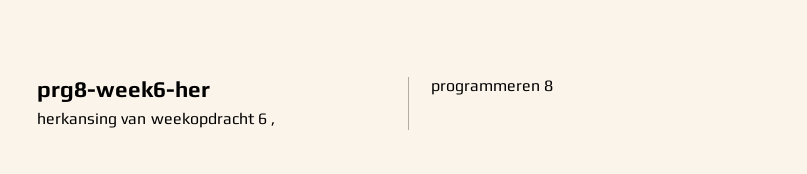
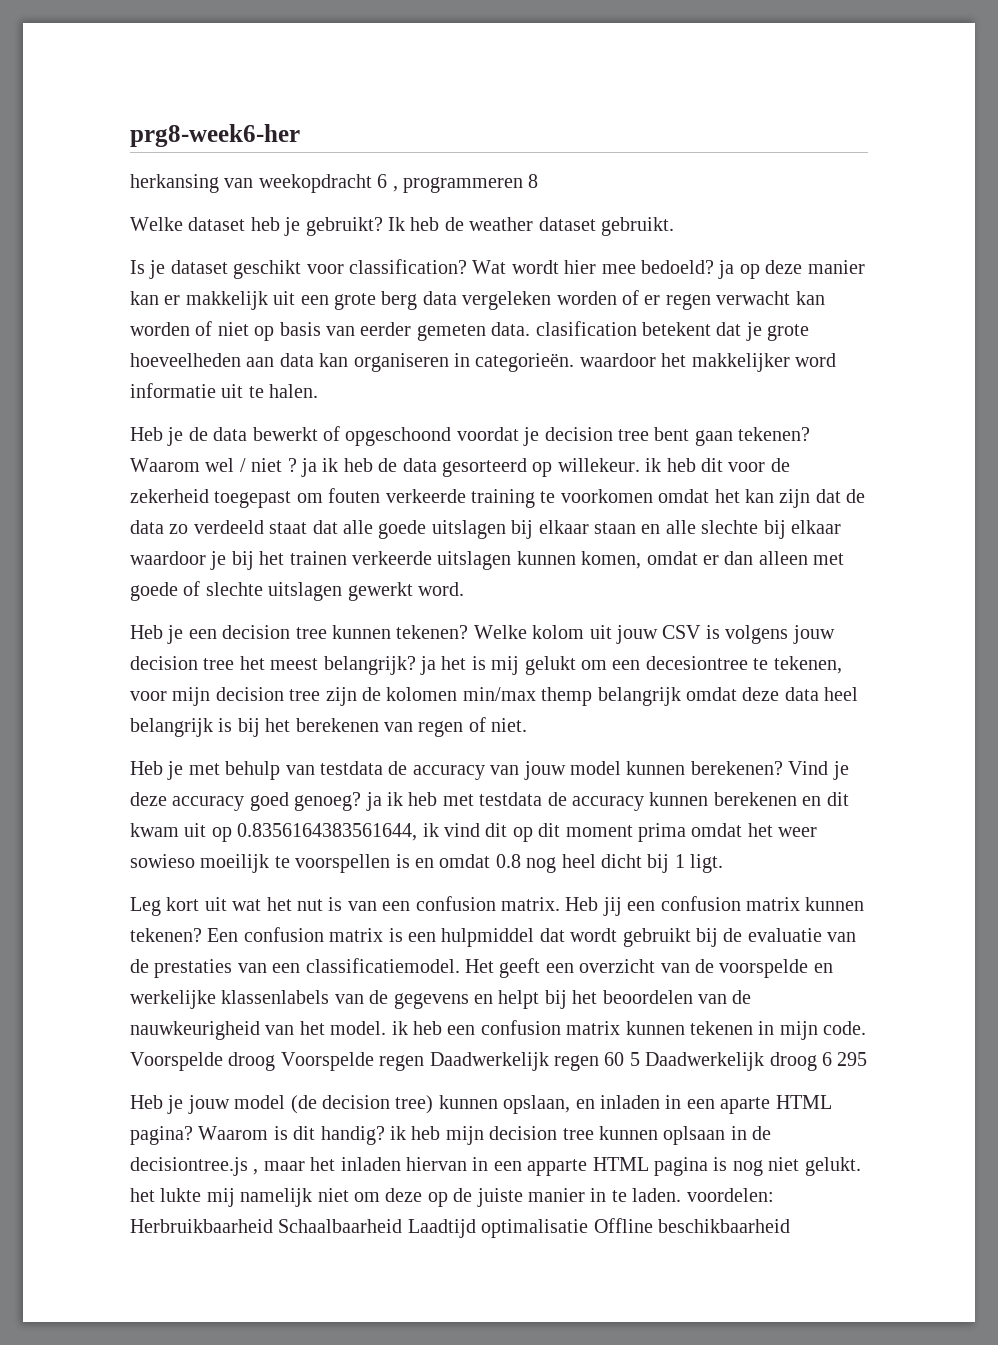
(554, 86) none -> [130,217,674,236] [130,259,865,279] [130,290,825,310] [130,321,810,341] [130,353,836,372] [130,383,319,398] [130,426,811,446] [130,458,790,477] [130,488,866,508] [130,520,841,539] [130,551,845,570] [130,581,464,601] [130,625,835,644] [130,656,842,675] [130,687,859,706] [130,717,528,737] [130,761,849,780] [130,792,849,811] [130,823,818,842] [130,854,724,873] [130,896,865,916] [130,927,857,947] [130,958,833,978] [130,990,752,1009] [130,1020,867,1040] [130,1052,868,1071] [130,1095,832,1114] [130,1126,772,1145] [130,1157,861,1176] [130,1188,774,1207] [130,1218,790,1238] // Welke dataset heb je gebruikt? Ik heb de weather dataset gebruikt. // Is je dataset geschikt voor classification? Wat wordt hier mee bedoeld? ja op deze manier kan er makkelijk uit een grote berg data vergeleken worden of er regen verwacht kan worden of niet op basis van eerder gemeten data. clasification betekent dat je grote hoeveelheden aan data kan organiseren in categorieën. waardoor het makkelijker word informatie uit te halen. // Heb je de data bewerkt of opgeschoond voordat je decision tree bent gaan tekenen? Waarom wel / niet ? ja ik heb de data gesorteerd op willekeur. ik heb dit voor de zekerheid toegepast om fouten verkeerde training te voorkomen omdat het kan zijn dat de data zo verdeeld staat dat alle goede uitslagen bij elkaar staan en alle slechte bij elkaar waardoor je bij het trainen verkeerde uitslagen kunnen komen, omdat er dan alleen met goede of slechte uitslagen gewerkt word. // Heb je een decision tree kunnen tekenen? Welke kolom uit jouw CSV is volgens jouw decision tree het meest belangrijk? ja het is mij gelukt om een decesiontree te tekenen, voor mijn decision tree zijn de kolomen min/max themp belangrijk omdat deze data heel belangrijk is bij het berekenen van regen of niet. // Heb je met behulp van testdata de accuracy van jouw model kunnen berekenen? Vind je deze accuracy goed genoeg? ja ik heb met testdata de accuracy kunnen berekenen en dit kwam uit op 0.8356164383561644, ik vind dit op dit moment prima omdat het weer sowieso moeilijk te voorspellen is en omdat 0.8 nog heel dicht bij 1 ligt. // Leg kort uit wat het nut is van een confusion matrix. Heb jij een confusion matrix kunnen tekenen? Een confusion matrix is een hulpmiddel dat wordt gebruikt bij de evaluatie van de prestaties van een classificatiemodel. Het geeft een overzicht van de voorspelde en werkelijke klassenlabels van de gegevens en helpt bij het beoordelen van de nauwkeurigheid van het model. ik heb een confusion matrix kunnen tekenen in mijn code. Voorspelde droog Voorspelde regen Daadwerkelijk regen 60 5 Daadwerkelijk droog 6 295 // Heb je jouw model (de decision tree) kunnen opslaan, en inladen in een aparte HTML pagina? Waarom is dit handig? ik heb mijn decision tree kunnen oplsaan in de decisiontree.js , maar het inladen hiervan in een apparte HTML pagina is nog niet gelukt. het lukte mij namelijk niet om deze op de juiste manier in te laden. voordelen: Herbruikbaarheid Schaalbaarheid Laadtijd optimalisatie Offline beschikbaarheid

